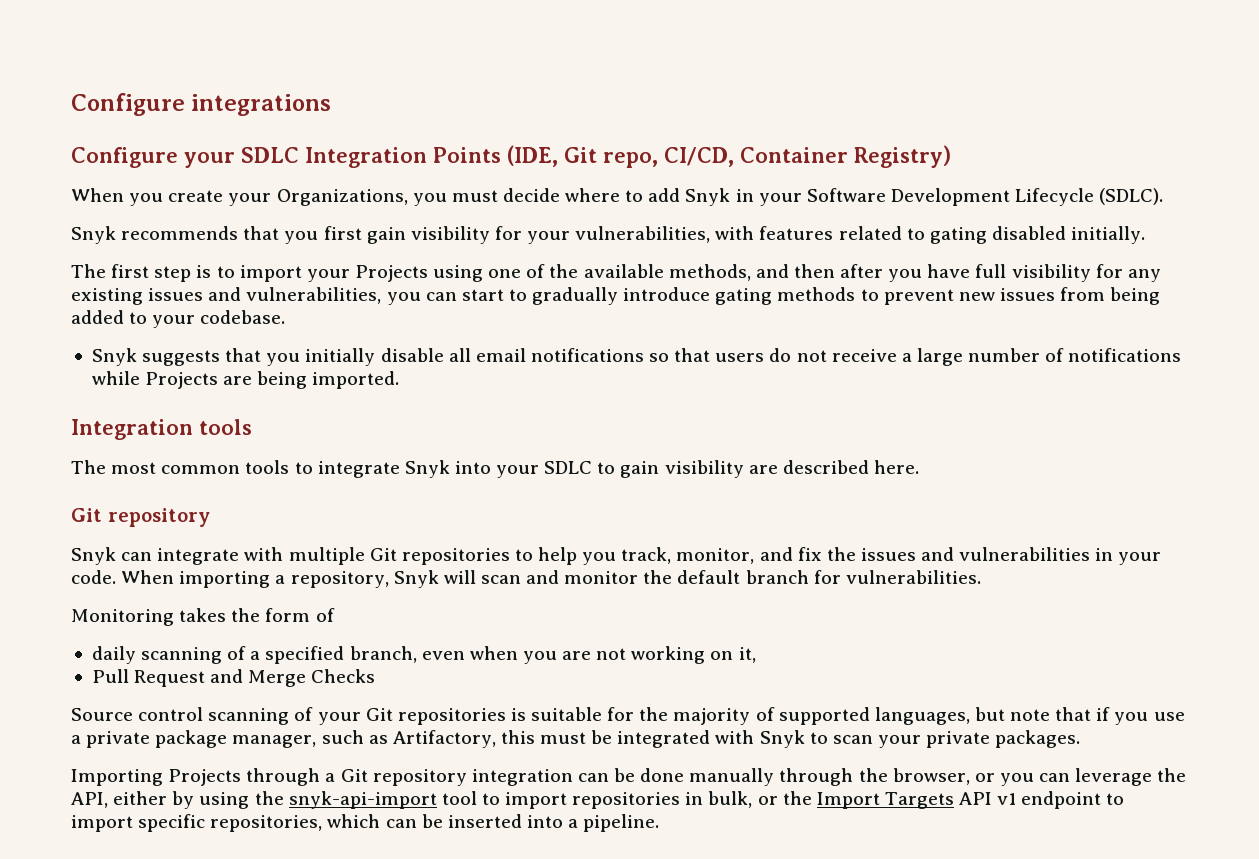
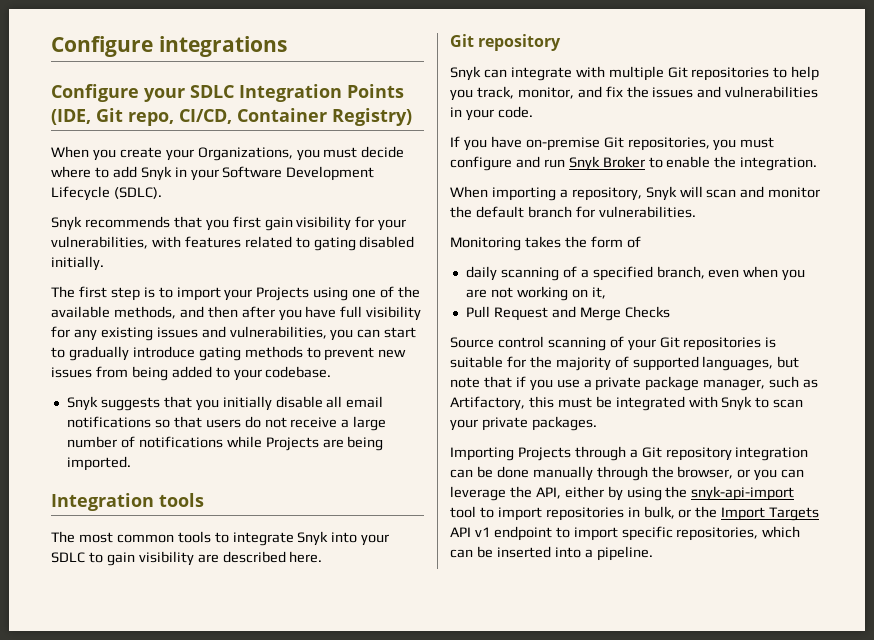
(116, 577) none -> [450,136,775,151] [450,156,818,171] // If you have on-premise Git repositories, you must configure and run Snyk Broker to enable the integration. //

